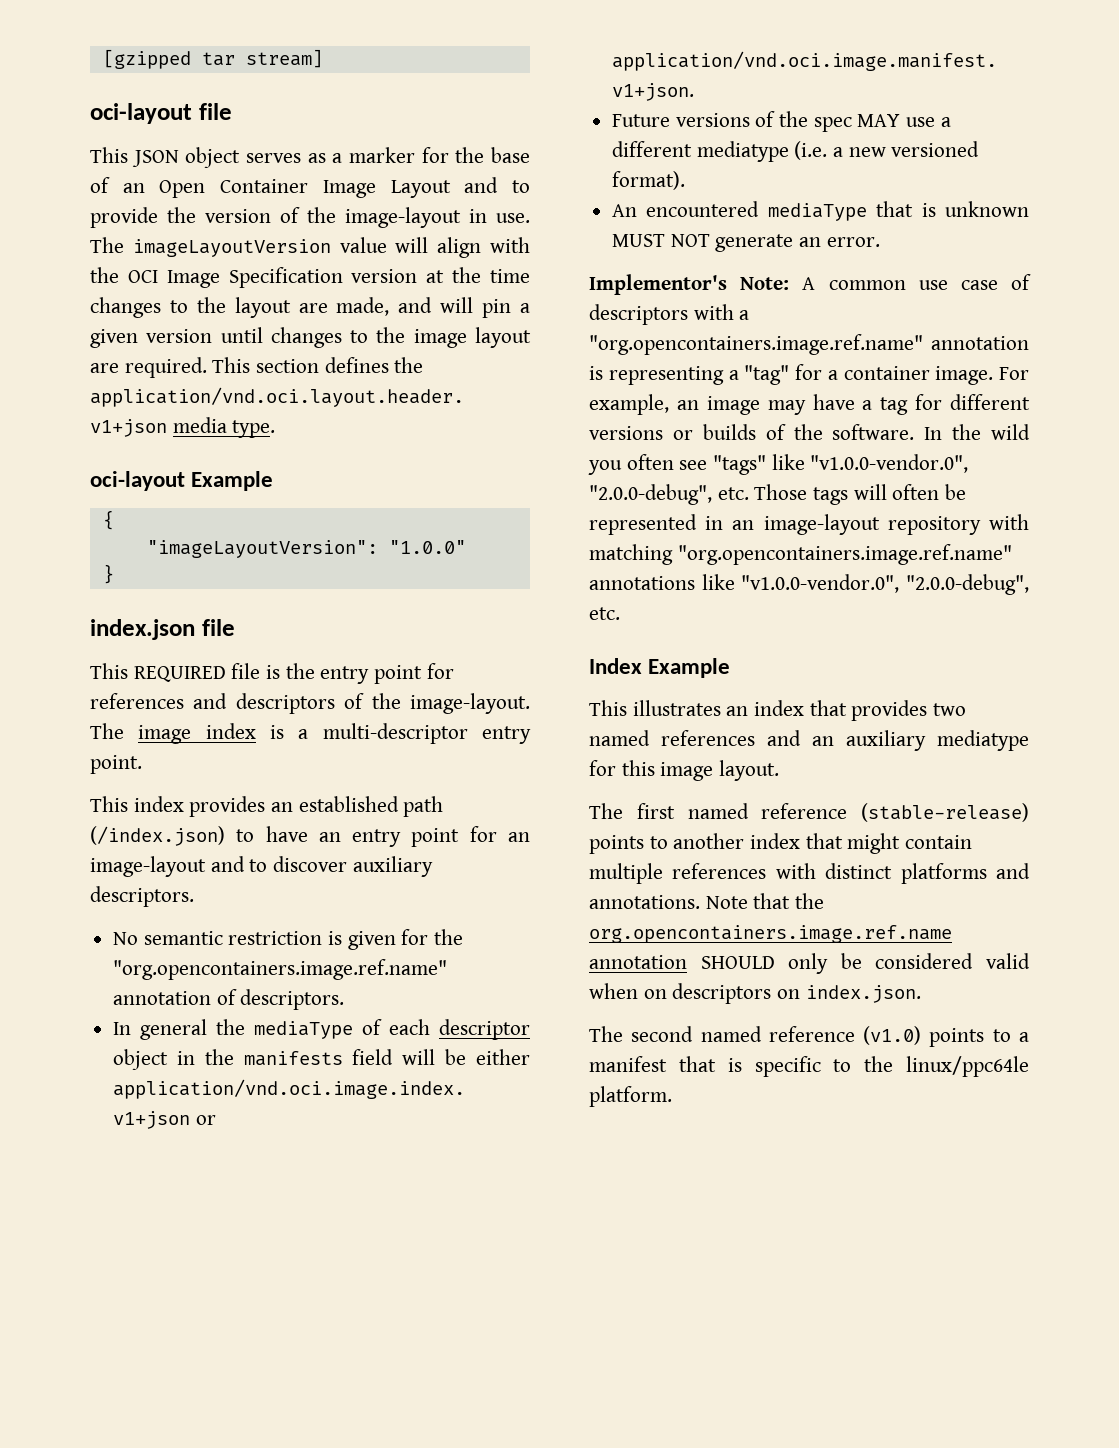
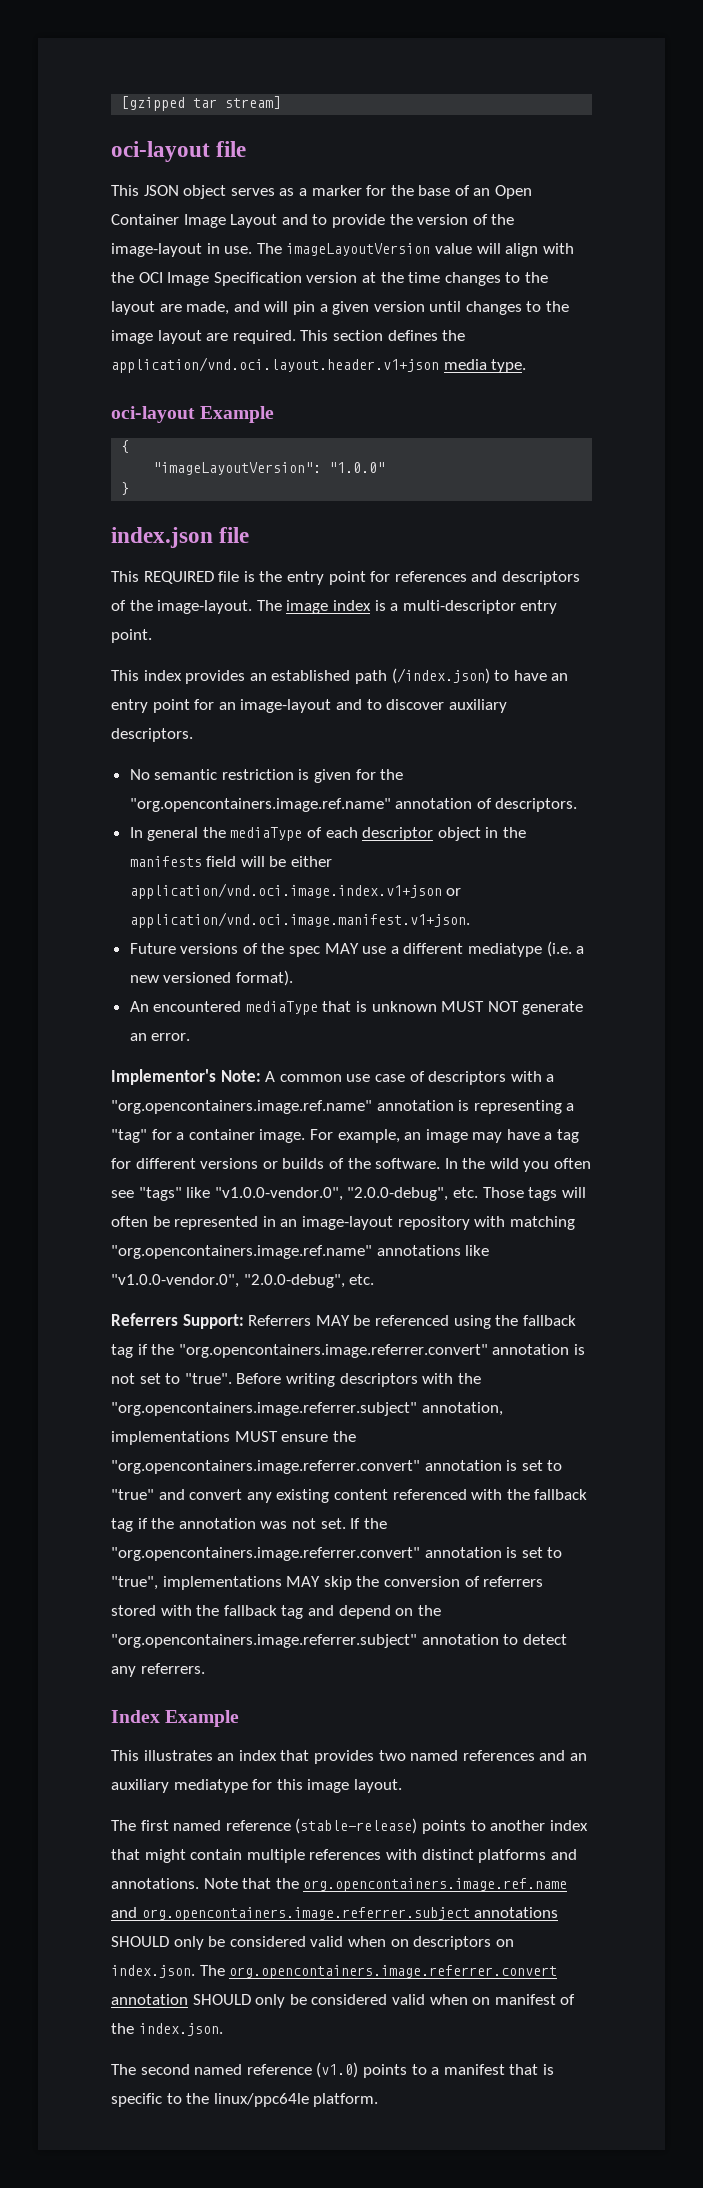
(620, 613) none -> [111,1313,576,1329] [111,1344,585,1358] [111,1373,481,1387] [111,1402,503,1416] [111,1431,356,1445] [111,1460,563,1474] [111,1489,588,1503] [111,1518,387,1532] [111,1547,563,1561] [111,1576,544,1590] [111,1605,441,1619] [111,1634,567,1648] [111,1663,205,1677] // Referrers Support: Referrers MAY be referenced using the fallback tag if the "org.opencontainers.image.referrer.convert" annotation is not set to "true". Before writing descriptors with the "org.opencontainers.image.referrer.subject" annotation, implementations MUST ensure the "org.opencontainers.image.referrer.convert" annotation is set to "true" and convert any existing content referenced with the fallback tag if the annotation was not set. If the "org.opencontainers.image.referrer.convert" annotation is set to "true", implementations MAY skip the conversion of referrers stored with the fallback tag and depend on the "org.opencontainers.image.referrer.subject" annotation to detect any referrers.
[589,955,687,969] annotation -> [111,1907,559,1921] and org.opencontainers.image.referrer.subject annotations
(921, 994) none -> [199,1965,558,1979] [111,1994,576,2008] [111,2023,223,2036] The org.opencontainers.image.referrer.convert annotation SHOULD only be considered valid when on manifest of the index.json.

